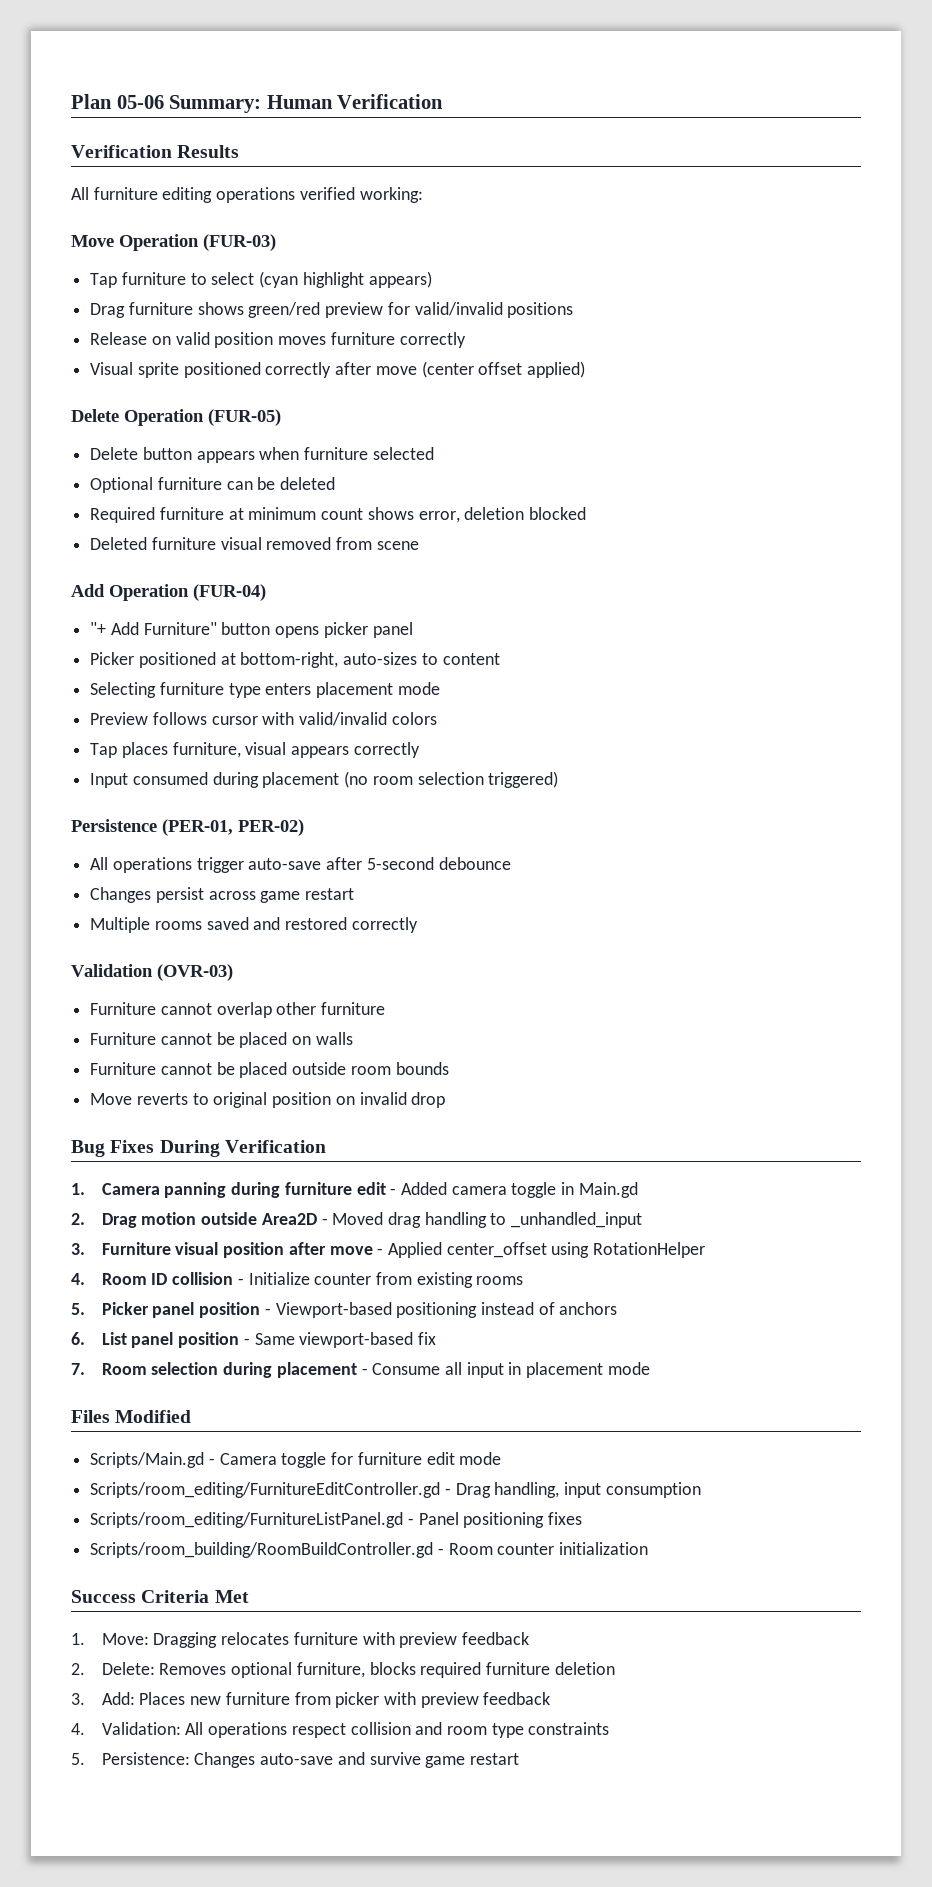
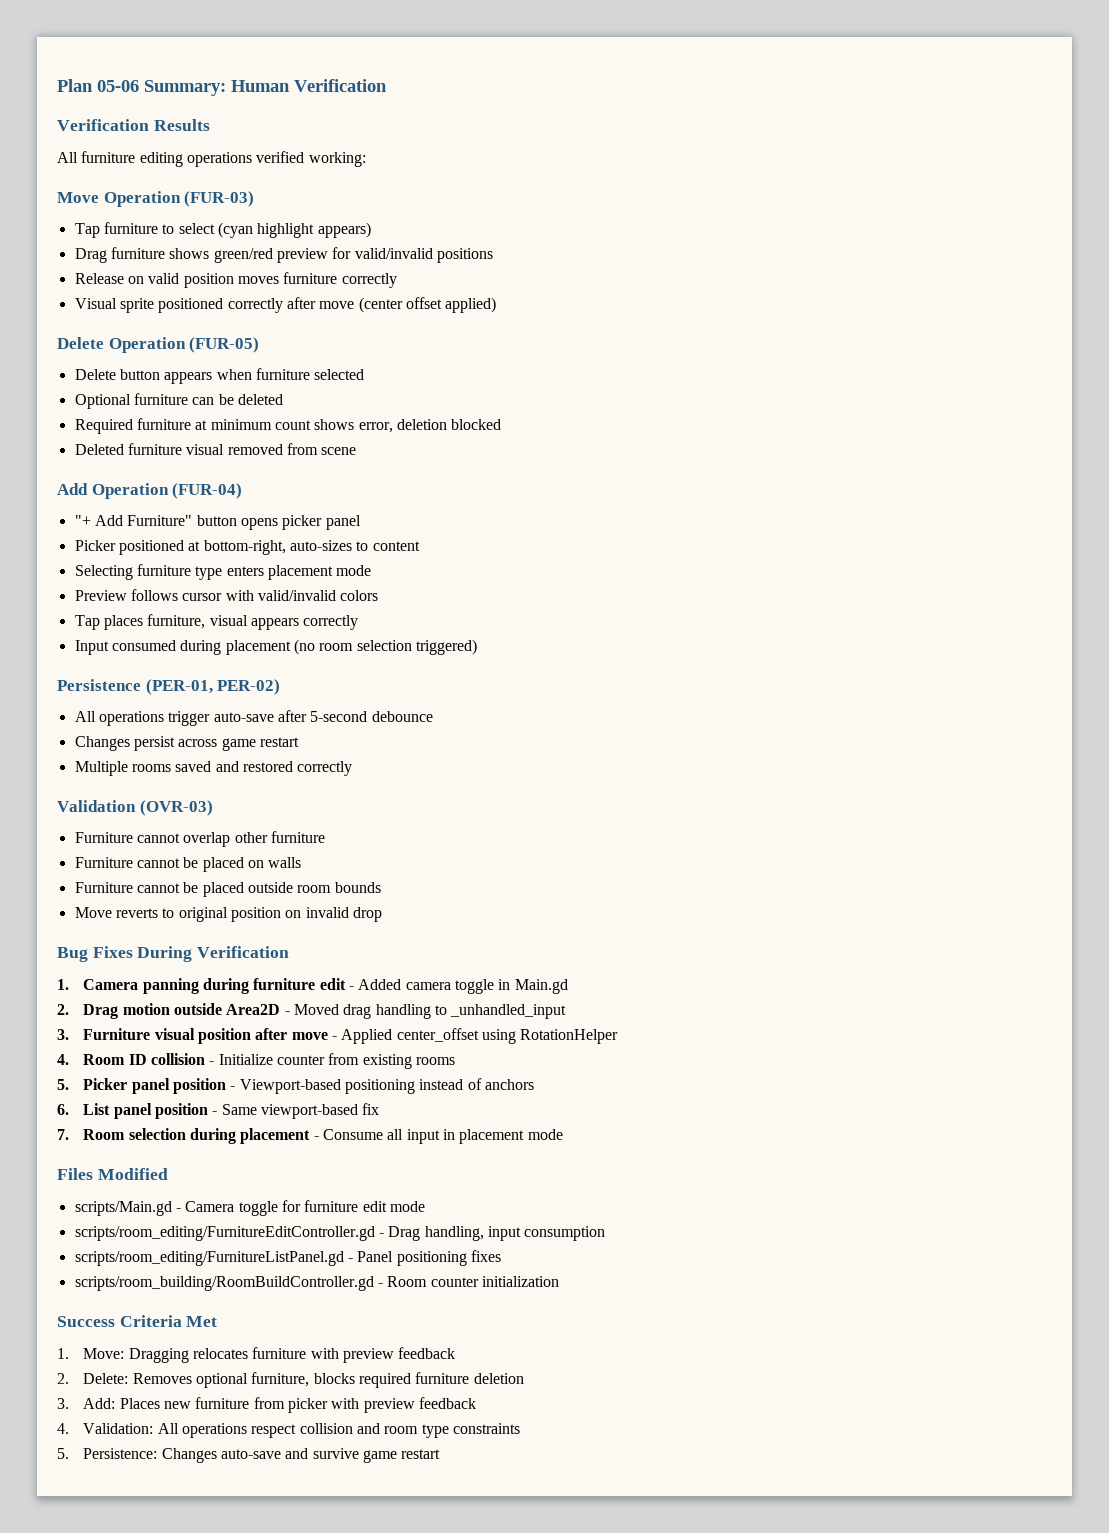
[90,1452,205,1468] Scripts/Main.gd -> [74,1201,172,1216] scripts/Main.gd
[90,1482,441,1498] Scripts/room_editing/FurnitureEditController.gd -> [74,1226,375,1241] scripts/room_editing/FurnitureEditController.gd
[90,1512,404,1528] Scripts/room_editing/FurnitureListPanel.gd -> [74,1251,344,1266] scripts/room_editing/FurnitureListPanel.gd
[90,1542,434,1558] Scripts/room_building/RoomBuildController.gd -> [74,1276,374,1291] scripts/room_building/RoomBuildController.gd

